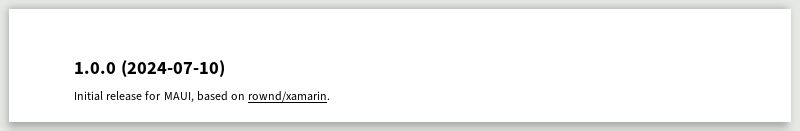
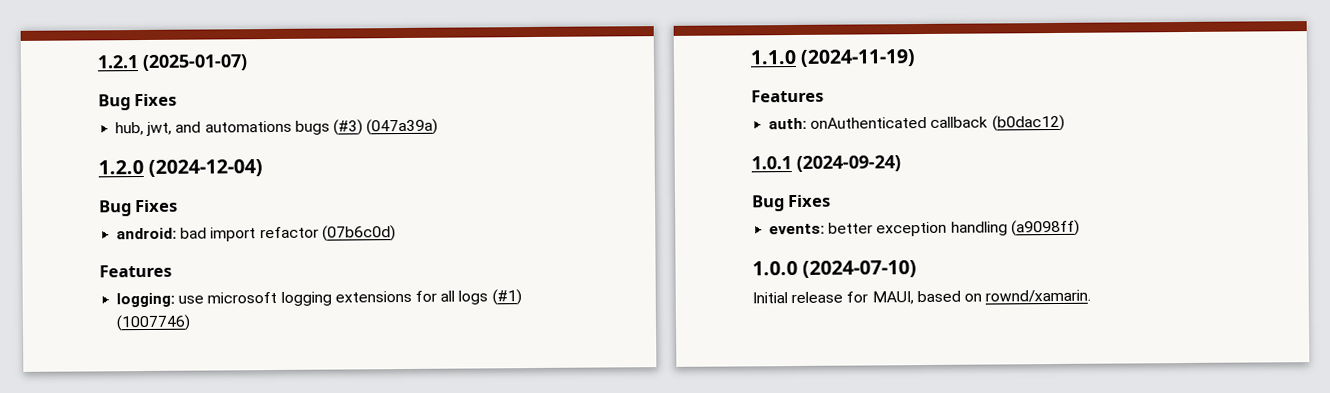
(74, 68) none -> [97,54,248,72] [98,93,178,111] [115,118,439,136] [98,159,264,177] [99,199,179,217] [116,225,396,242] [99,264,172,278] [116,289,522,308] [116,314,192,332] [750,49,917,67] [751,89,824,103] [768,114,1065,132] [751,155,901,172] [751,194,832,212] [769,219,1080,237] 1.2.1 (2025-01-07) // Bug Fixes // hub, jwt, and automations bugs (#3) (047a39a) // 1.2.0 (2024-12-04) // Bug Fixes // android: bad import refactor (07b6c0d) // Features // logging: use microsoft logging extensions for all logs (#1) (1007746) // 1.1.0 (2024-11-19) // Features // auth: onAuthenticated callback (b0dac12) // 1.0.1 (2024-09-24) // Bug Fixes // events: better exception handling (a9098ff) //

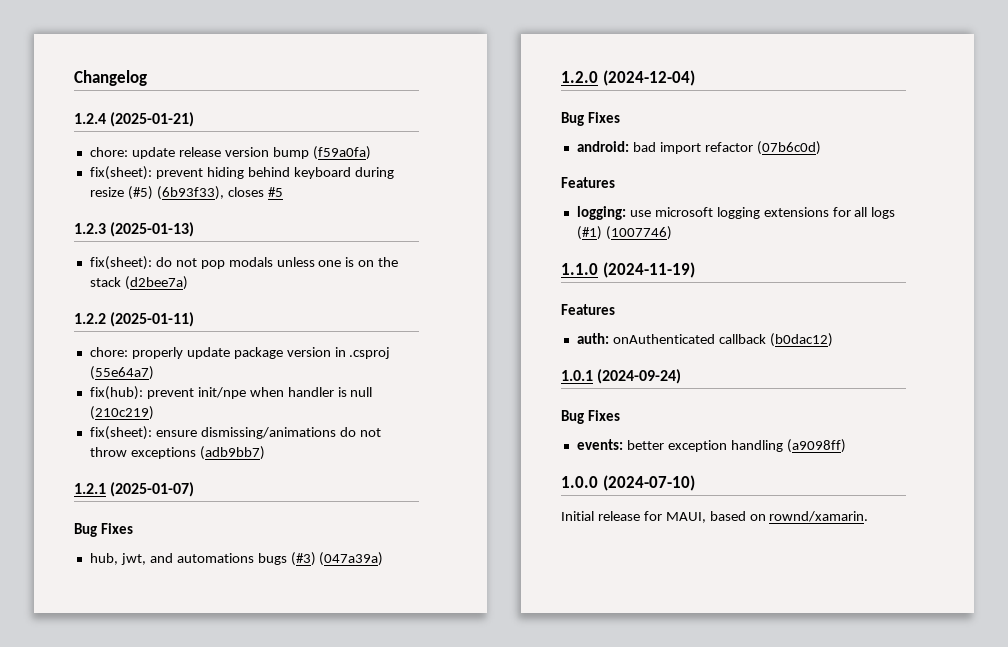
(97, 62) none -> [74,70,147,86] [74,112,195,127] [89,146,371,160] [89,166,394,180] [89,186,283,200] [74,222,195,237] [89,256,399,270] [89,276,188,290] [74,312,195,327] [89,347,391,359] [89,366,154,380] [89,386,373,400] [89,406,154,420] [89,426,381,440] [89,446,265,460] Changelog // 1.2.4 (2025-01-21) // chore: update release version bump (f59a0fa) // fix(sheet): prevent hiding behind keyboard during resize (#5) (6b93f33), closes #5 // 1.2.3 (2025-01-13) // fix(sheet): do not pop modals unless one is on the stack (d2bee7a) // 1.2.2 (2025-01-11) // chore: properly update package version in .csproj (55e64a7) // fix(hub): prevent init/npe when handler is null (210c219) // fix(sheet): ensure dismissing/animations do not throw exceptions (adb9bb7) //

